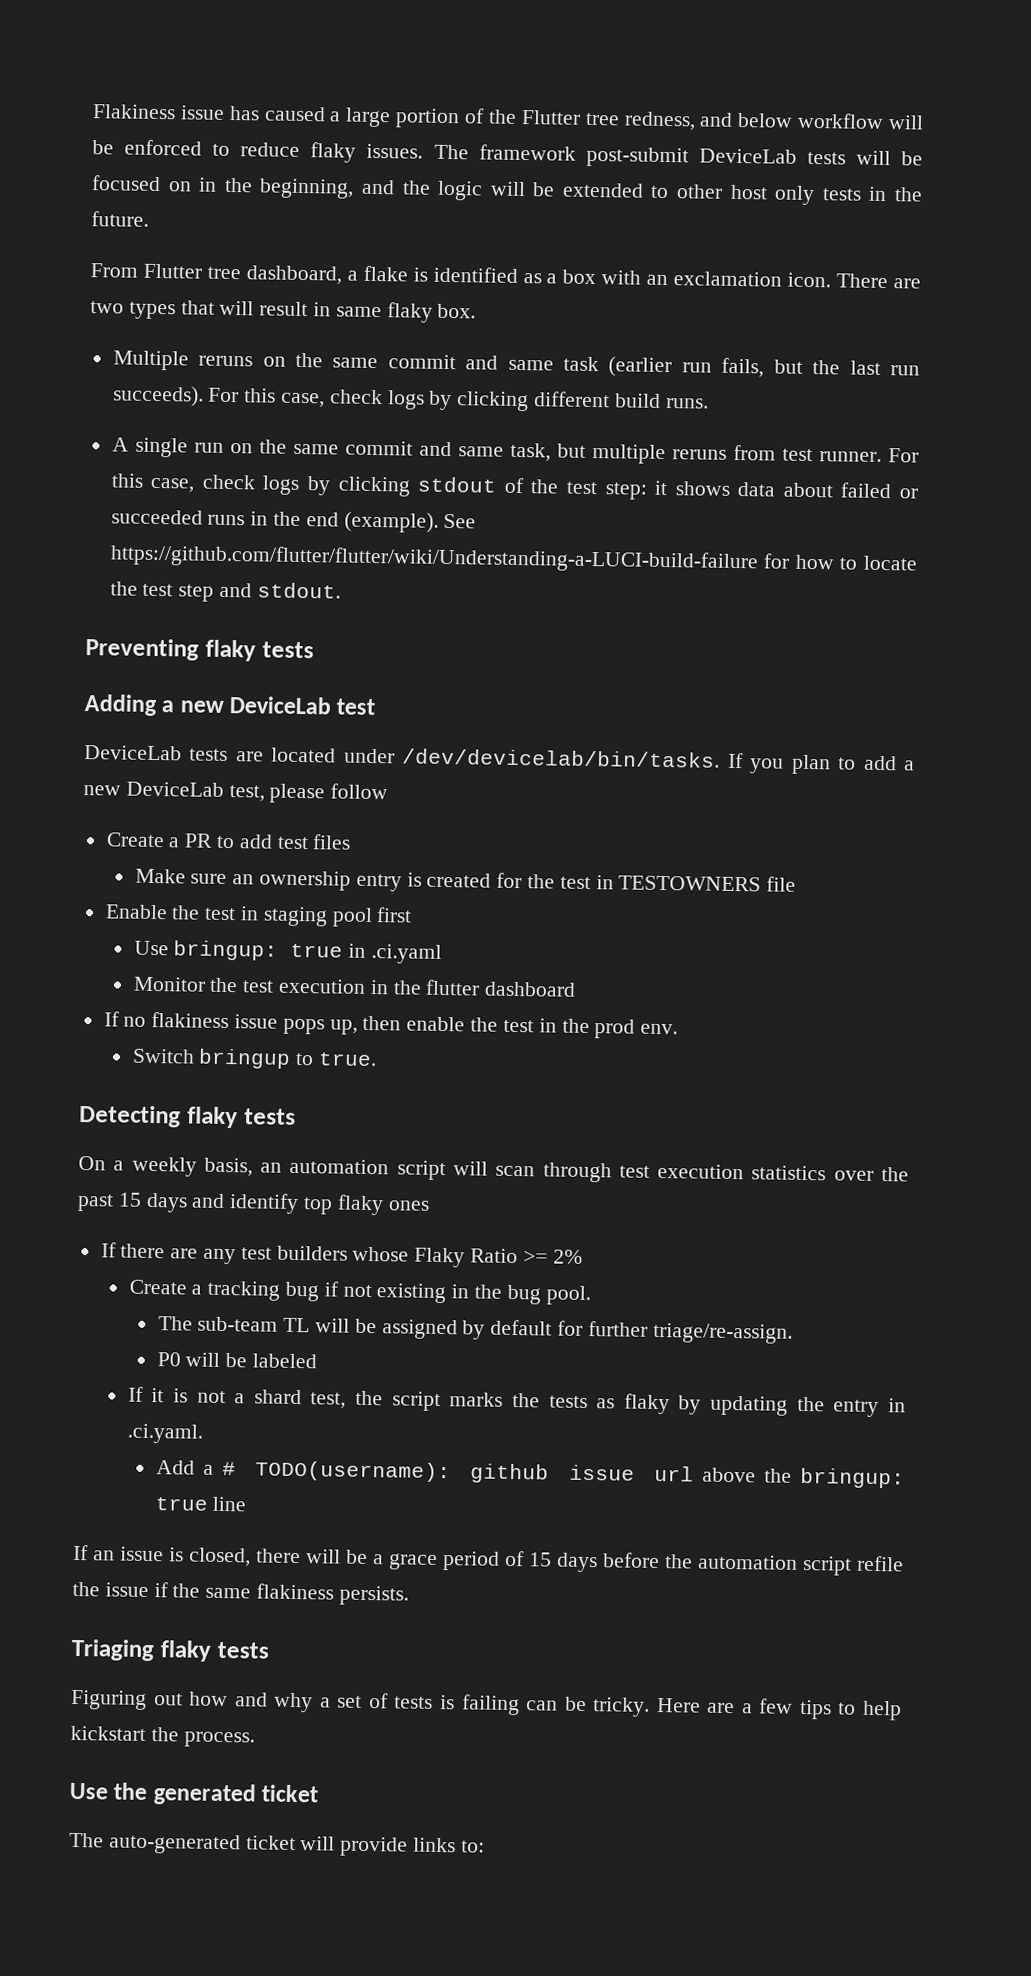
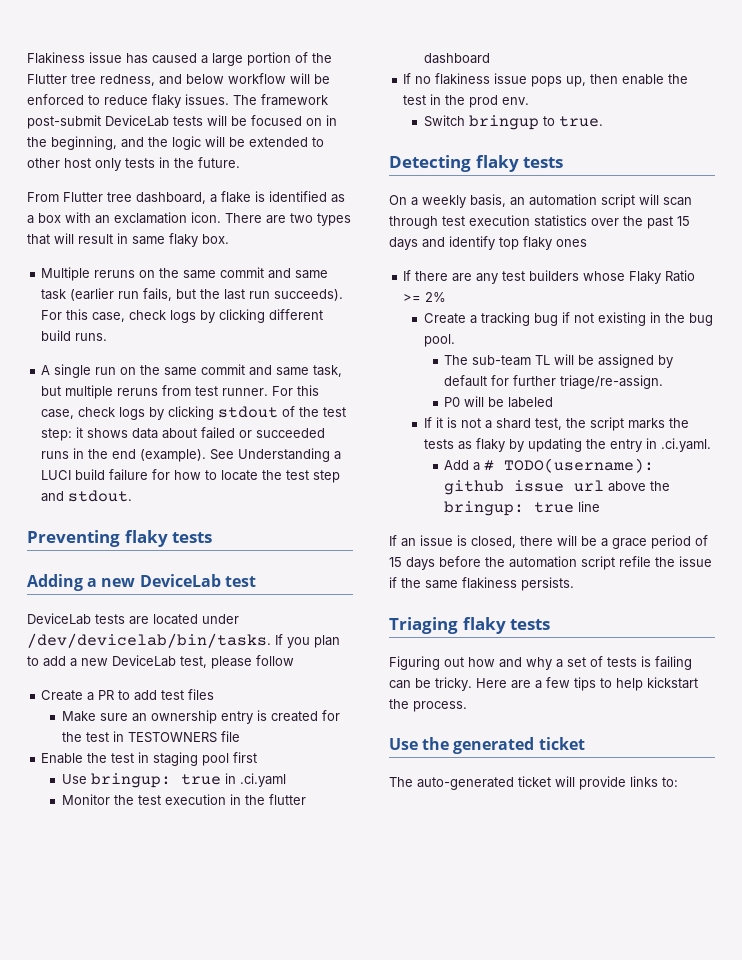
[109,544,759,574] https://github.com/flutter/flutter/wiki/Understanding-a-LUCI-build-failure -> [238,448,342,462] [41,469,149,481] Understanding a LUCI build failure

